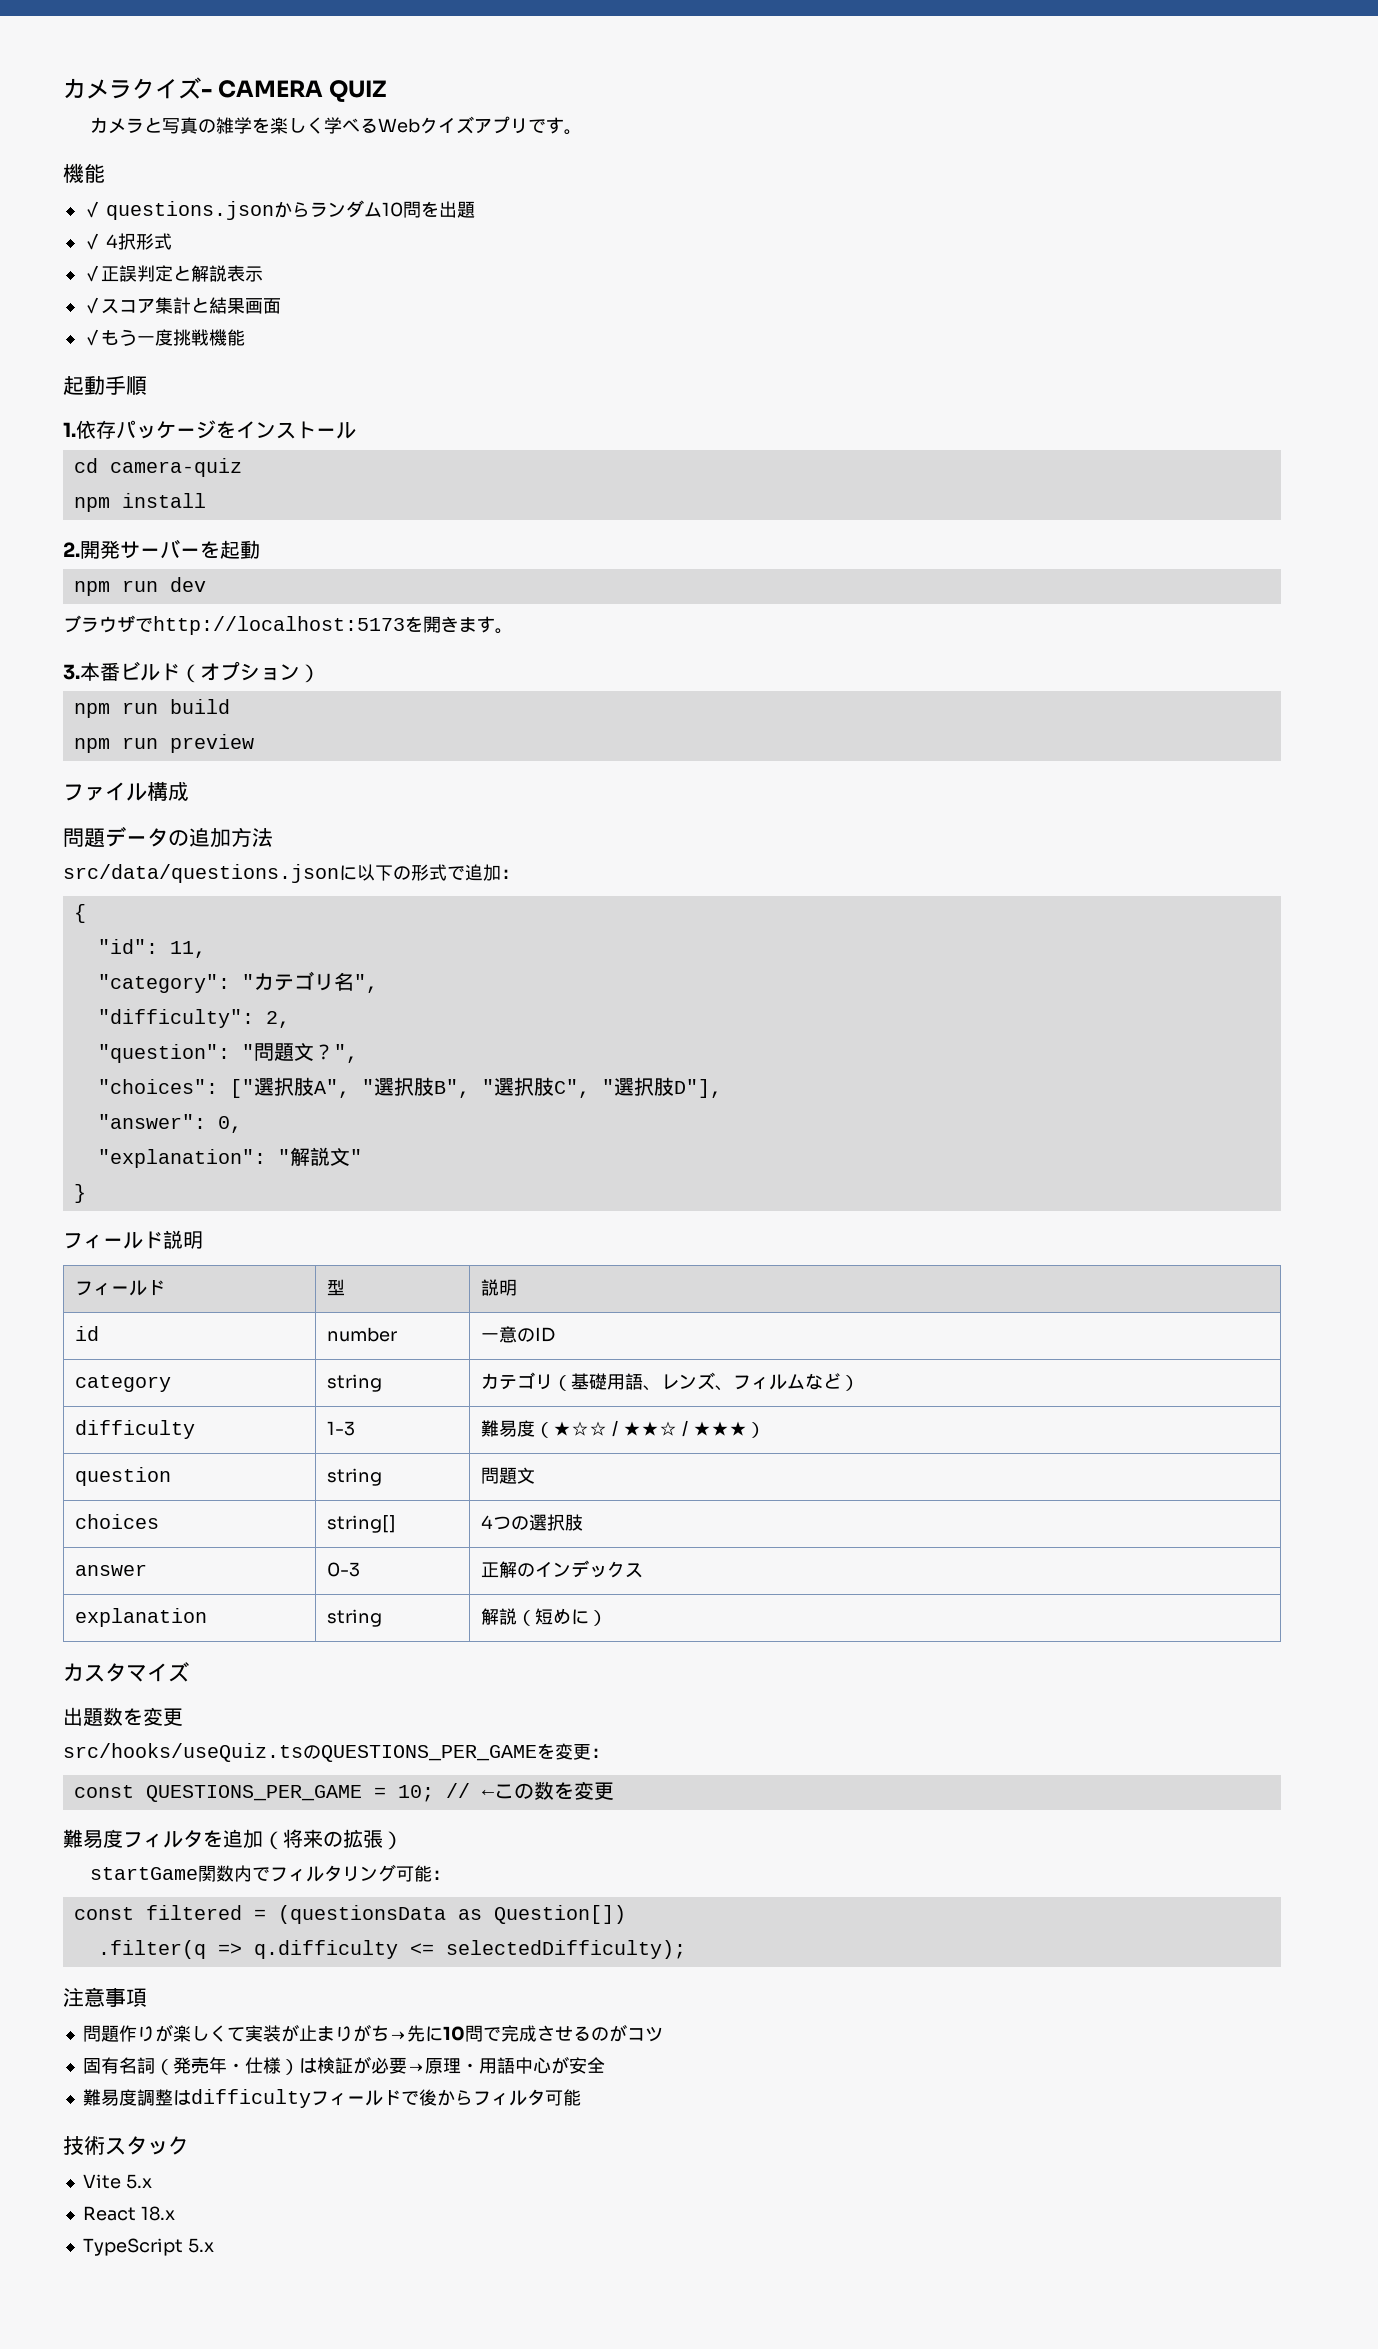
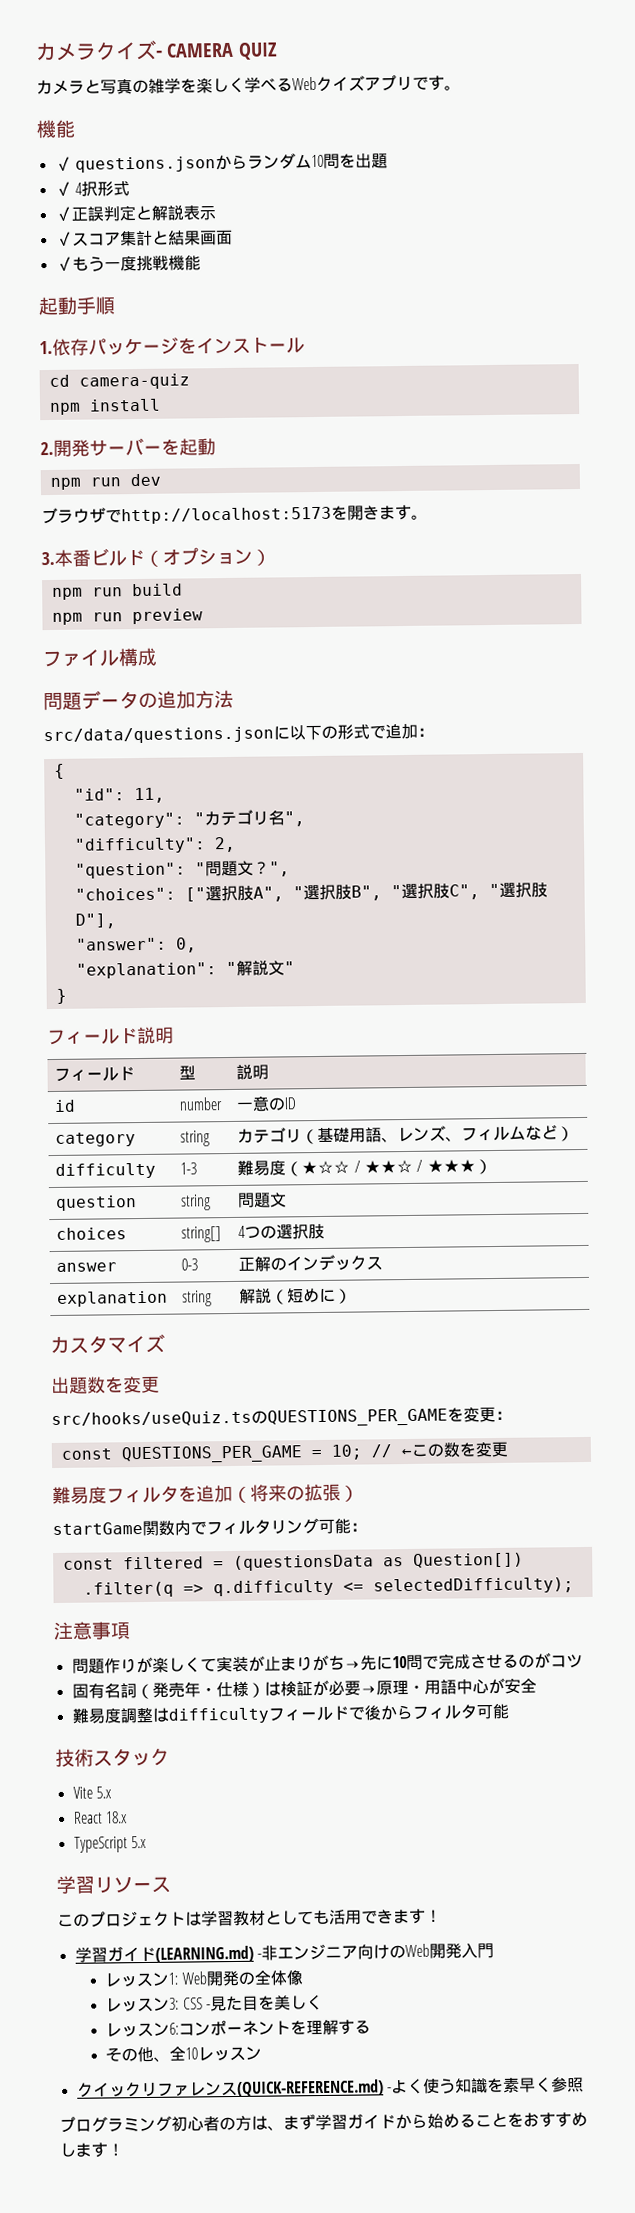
(214, 2245) none -> [56,1875,171,1895] [57,1908,442,1928] [74,1943,494,1963] [104,1969,303,1988] [105,1995,323,2013] [105,2019,372,2038] [105,2045,263,2063] [76,2077,584,2098] [59,2112,588,2133] [59,2142,124,2158] // 学習リソース // このプロジェクトは学習教材としても活用できます！ // 学習ガイド(LEARNING.md) -非エンジニア向けのWeb開発入門 // レッスン1: Web開発の全体像 // レッスン3: CSS -見た目を美しく // レッスン6:コンポーネントを理解する // その他、全10レッスン // クイックリファレンス(QUICK-REFERENCE.md) -よく使う知識を素早く参照 // プログラミング初心者の方は、まず学習ガイドから始めることをおすすめします！

